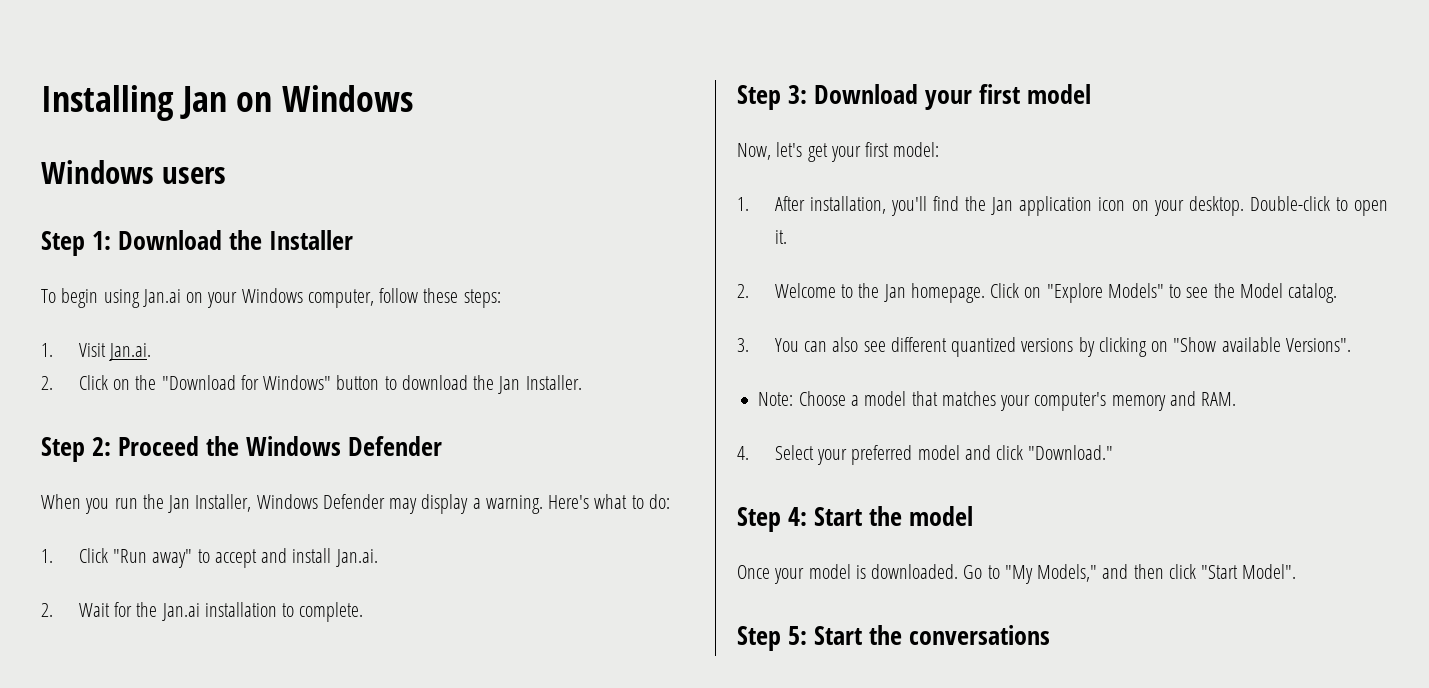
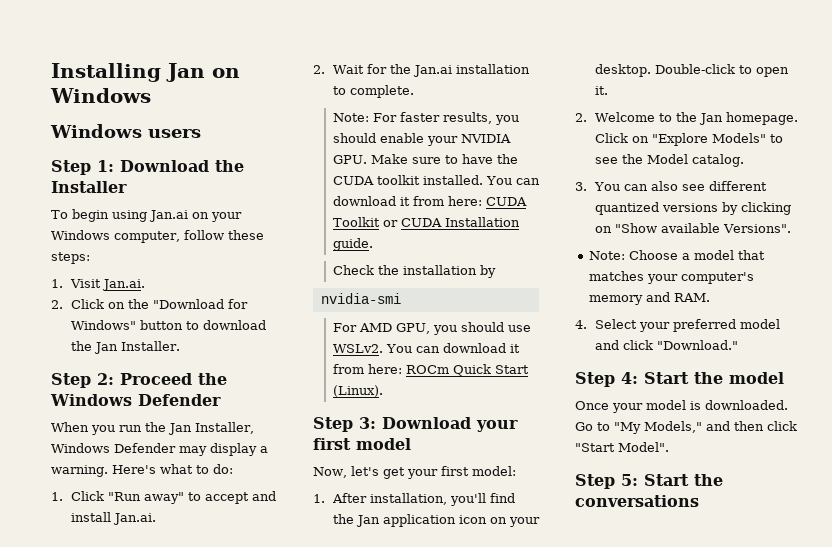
(364, 612) none -> [332,112,519,125] [332,133,511,146] [332,154,518,164] [332,175,540,185] [332,196,527,206] [332,217,520,227] [332,238,373,251] [332,265,496,278] [320,293,401,304] [332,322,531,335] [332,343,520,353] [332,364,529,376] [332,385,383,397] // Note: For faster results, you should enable your NVIDIA GPU. Make sure to have the CUDA toolkit installed. You can download it from here: CUDA Toolkit or CUDA Installation guide. // Check the installation by // nvidia-smi // For AMD GPU, you should use WSLv2. You can download it from here: ROCm Quick Start (Linux).

